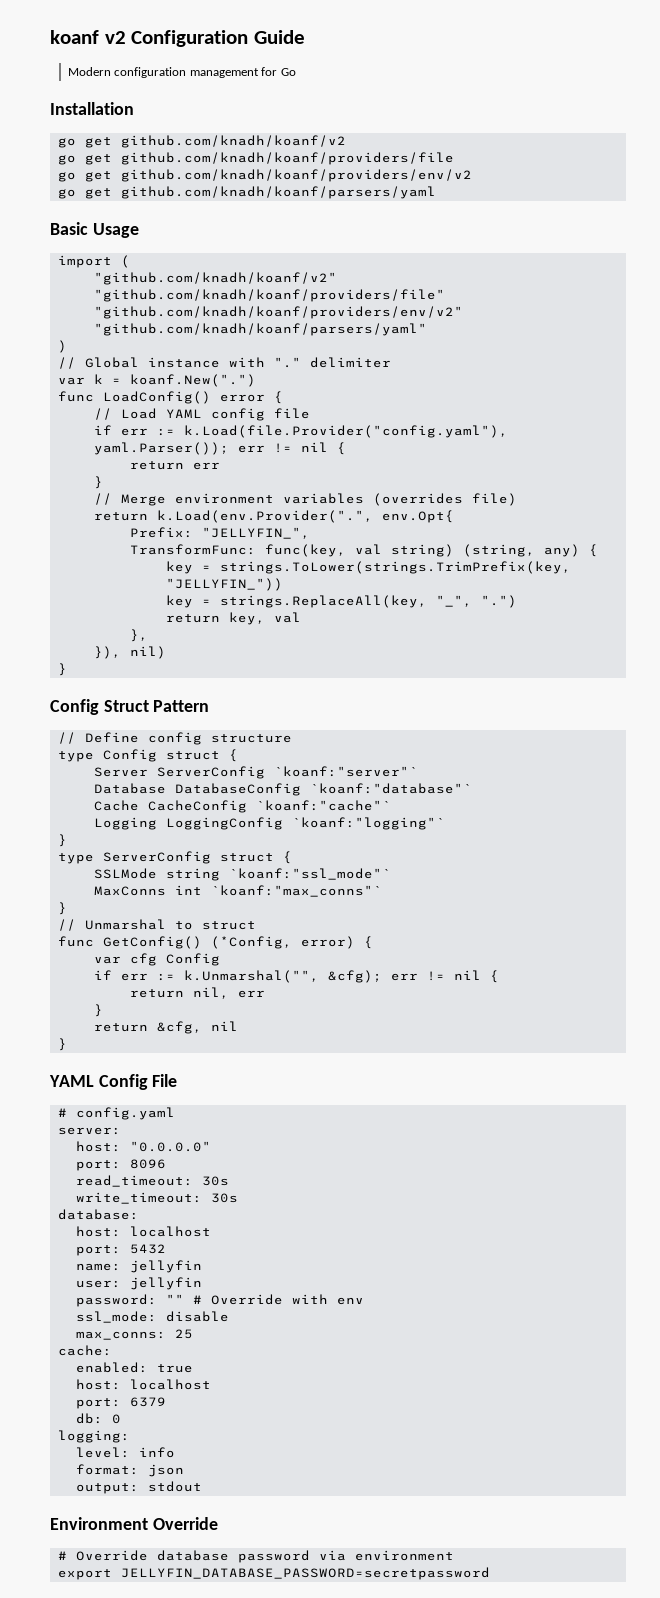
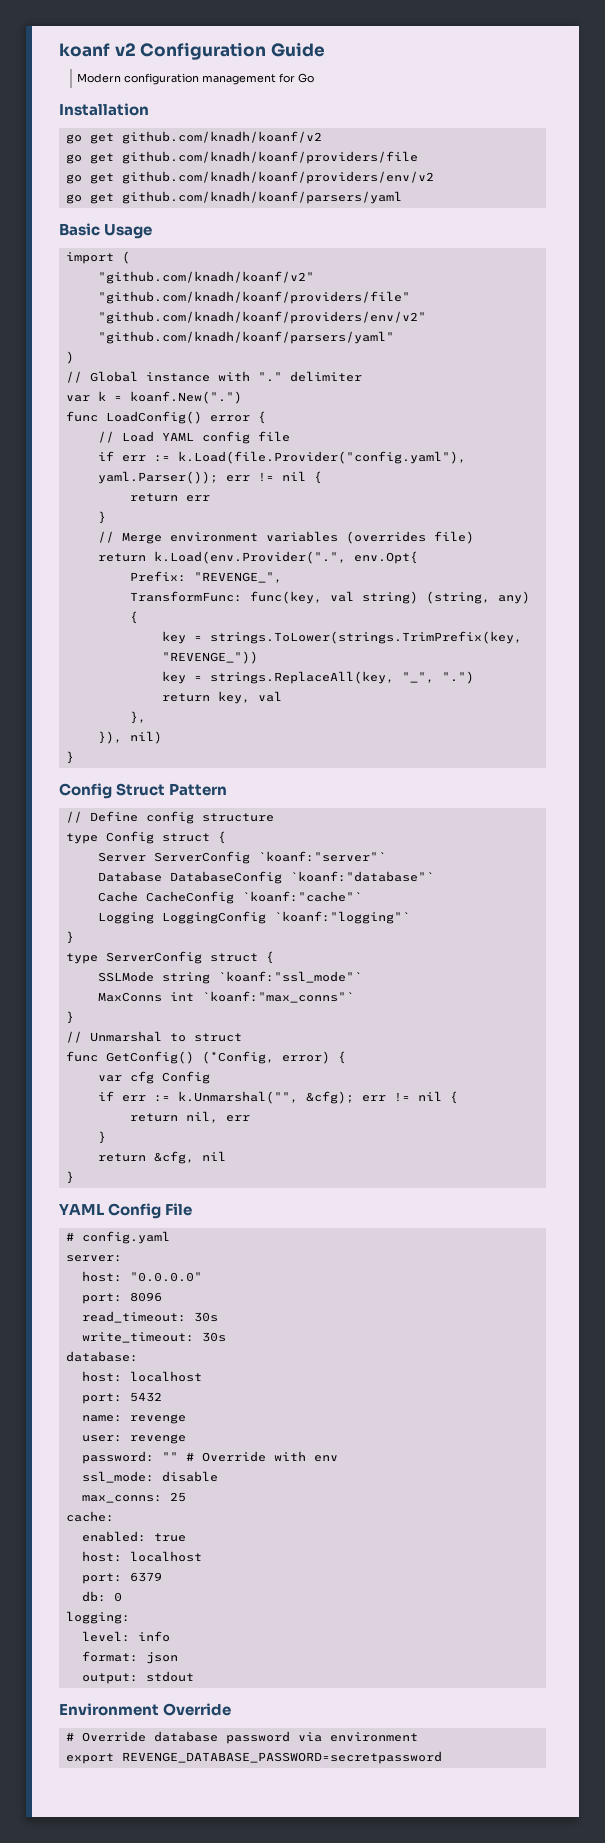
[201,527,310,539] "JELLYFIN_", -> [193,572,282,583] "REVENGE_",
[165,578,283,591] "JELLYFIN_")) -> [161,651,258,664] "REVENGE_"))
[129,1260,202,1273] jellyfin -> [129,1414,186,1424] revenge
[129,1277,202,1290] jellyfin -> [129,1434,186,1444] revenge
[120,1567,490,1580] JELLYFIN_DATABASE_PASSWORD=secretpassword -> [121,1751,442,1764] REVENGE_DATABASE_PASSWORD=secretpassword

